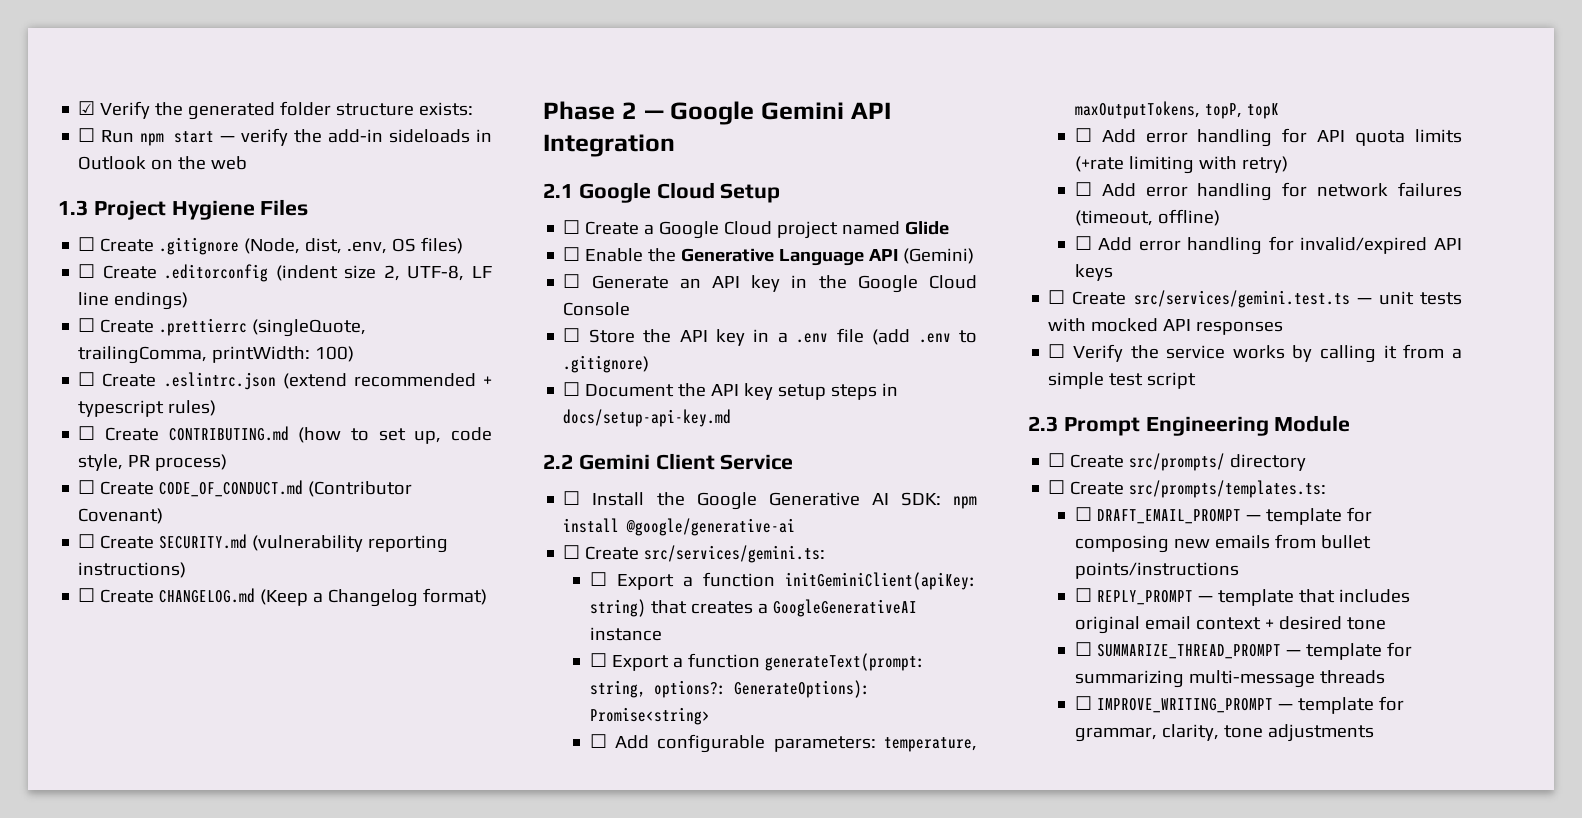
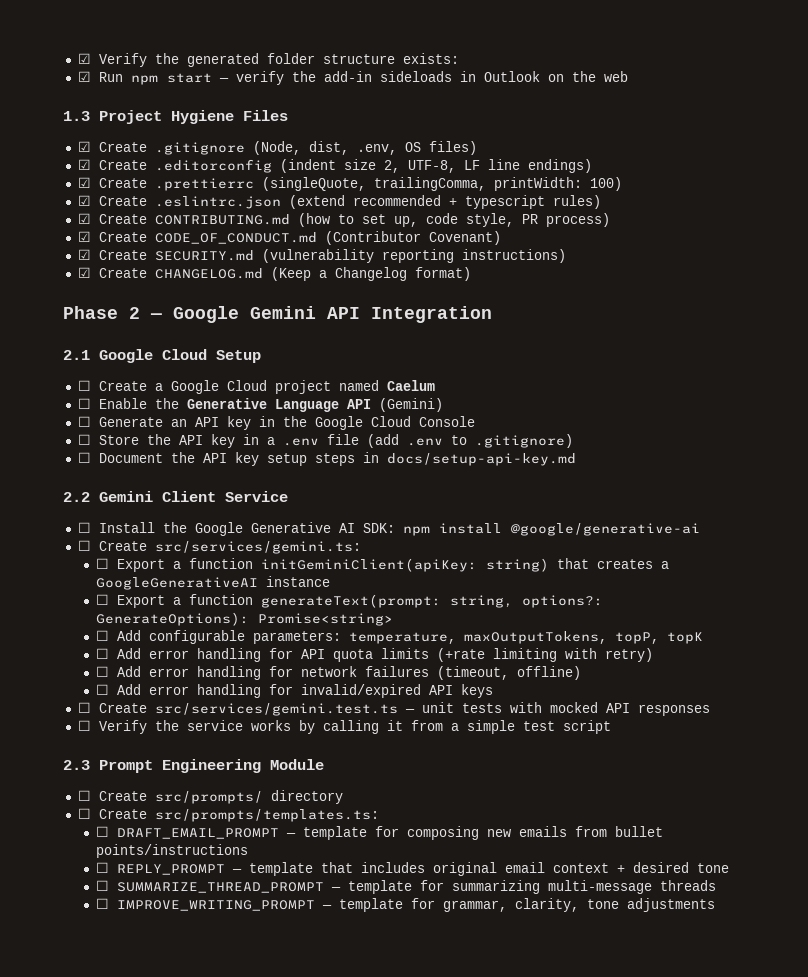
[78,128,96,142] ☐ -> [77,71,91,82] ☑
[78,237,96,251] ☐ -> [77,141,91,152] ☑
[78,264,96,278] ☐ -> [77,159,91,170] ☑
[78,318,96,332] ☐ -> [77,177,91,188] ☑
[78,372,96,386] ☐ -> [77,195,91,206] ☑
[78,426,96,440] ☐ -> [77,213,91,224] ☑
[78,480,96,494] ☐ -> [77,231,91,242] ☑
[78,534,96,548] ☐ -> [77,249,91,260] ☑
[78,588,96,602] ☐ -> [77,267,91,278] ☑
[905,221,950,235] Glide -> [386,380,435,391] Caelum

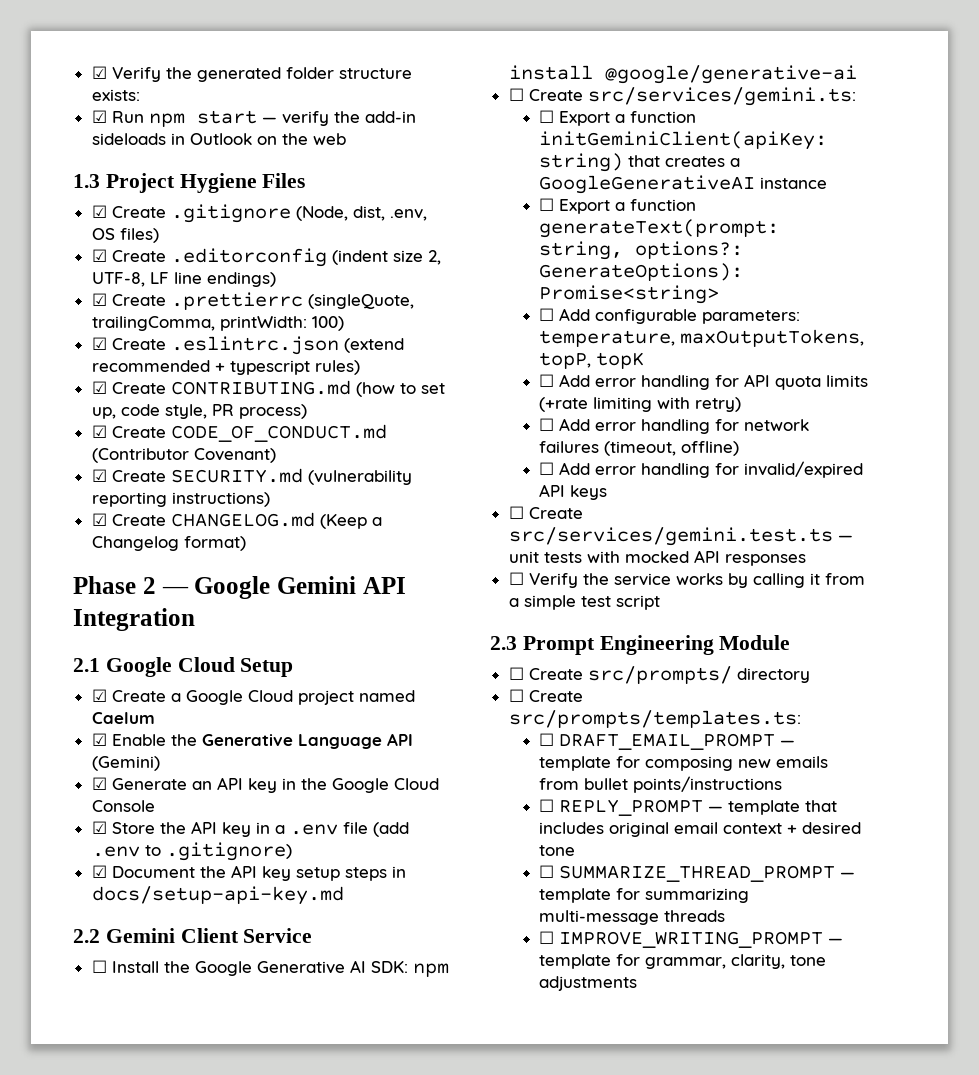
[77,380,91,391] ☐ -> [91,689,107,702] ☑
[77,398,91,409] ☐ -> [91,733,107,746] ☑
[77,416,91,427] ☐ -> [91,777,107,790] ☑
[77,434,91,445] ☐ -> [91,821,107,834] ☑
[77,452,91,463] ☐ -> [91,865,107,878] ☑

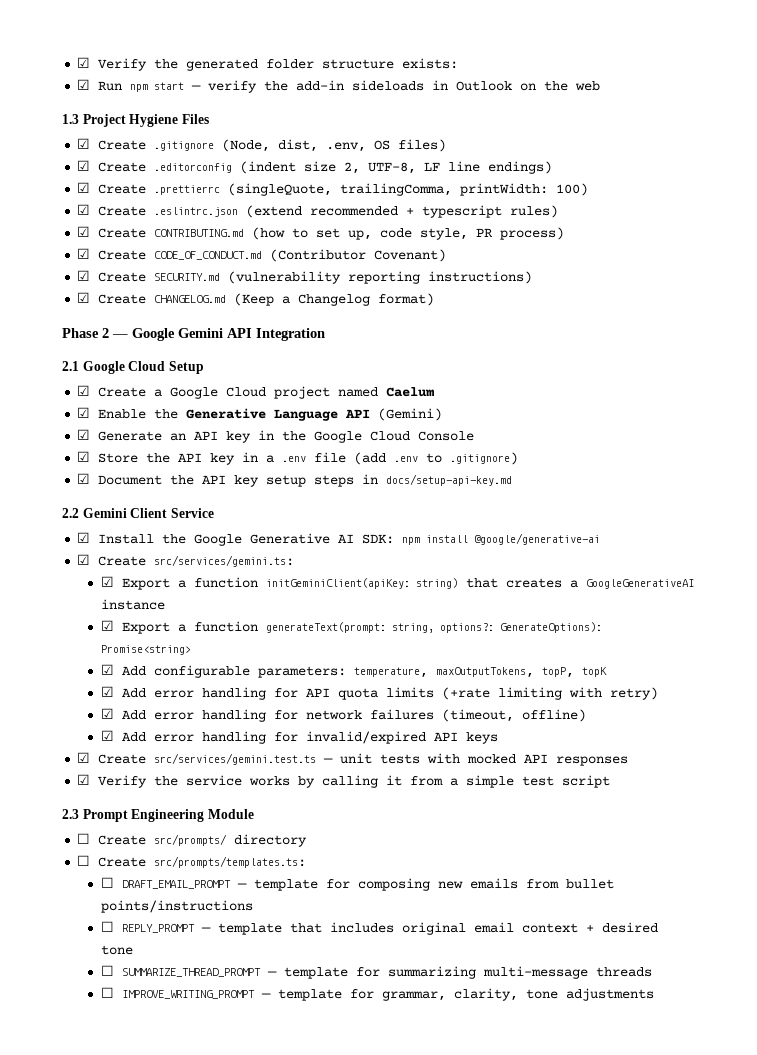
[91,960,107,973] ☐ -> [77,532,91,543] ☑
[508,88,524,101] ☐ -> [77,554,91,565] ☑
[539,110,555,123] ☐ -> [100,576,114,587] ☑
[539,198,555,211] ☐ -> [100,620,114,631] ☑
[539,308,555,321] ☐ -> [100,664,114,675] ☑
[539,374,555,387] ☐ -> [100,686,114,697] ☑
[539,418,555,431] ☐ -> [100,708,114,719] ☑
[539,462,555,475] ☐ -> [100,730,114,741] ☑
[508,506,524,519] ☐ -> [77,752,91,763] ☑
[508,572,524,585] ☐ -> [77,774,91,785] ☑

